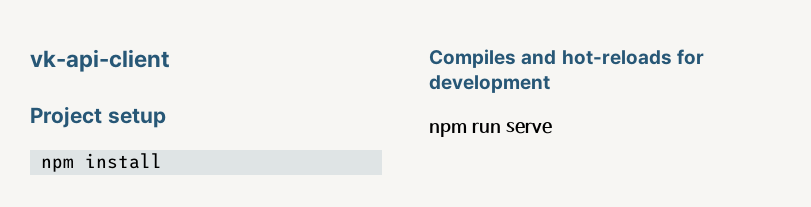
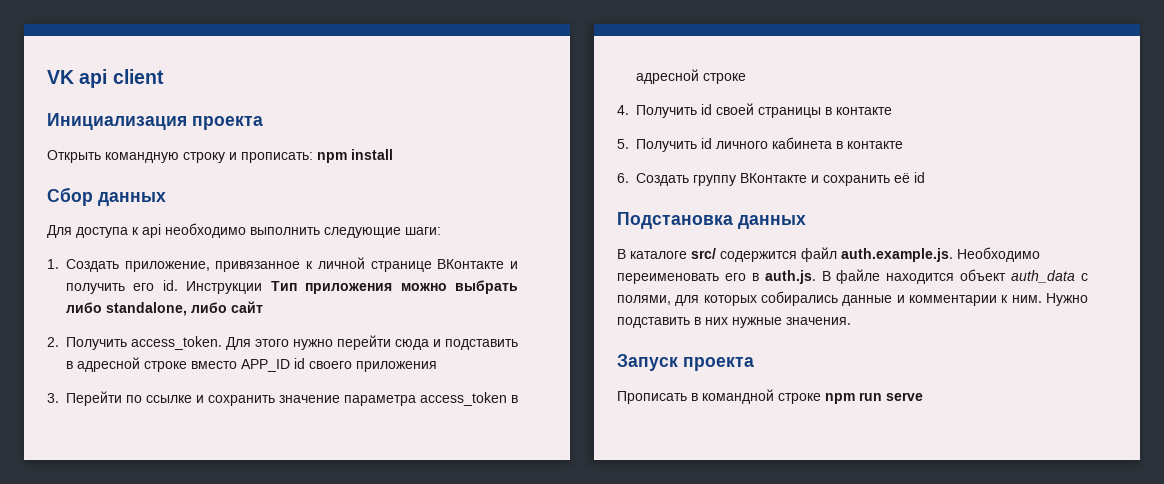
[30,49,170,72] [30,106,166,128] [40,153,162,172] [429,49,704,68] [429,75,550,93] vk-api-client // Project setup // npm install // Compiles and hot-reloads for development // -> [47,69,164,88] [47,113,263,130] [47,149,393,163] [47,187,166,206] [47,223,441,238] [47,257,518,272] [66,280,518,294] [66,301,263,316] [47,335,518,350] [66,357,437,372] [47,391,518,406] [636,69,746,84] [617,103,892,118] [617,137,903,152] [617,172,925,186] [617,212,806,229] [617,247,1040,262] [617,269,1088,284] [617,291,1088,306] [617,317,851,328] [617,354,754,371] [617,389,821,404] VK api client // Инициализация проекта // Открыть командную строку и прописать: npm install // Сбор данных // Для доступа к api необходимо выполнить следующие шаги: // 1. Создать приложение, привязанное к личной странице ВКонтакте и получить его id. Инструкции Тип приложения можно выбрать либо standalone, либо сайт // 2. Получить access_token. Для этого нужно перейти сюда и подставить в адресной строке вместо APP_ID id своего приложения // 3. Перейти по ссылке и сохранить значение параметра access_token в адресной строке // 4. Получить id своей страницы в контакте // 5. Получить id личного кабинета в контакте // 6. Создать группу ВКонтакте и сохранить её id // Подстановка данных // В каталоге src/ содержится файл auth.example.js. Необходимо переименовать его в auth.js. В файле находится объект auth_data с полями, для которых собирались данные и комментарии к ним. Нужно подставить в них нужные значения. // Запуск проекта // Прописать в командной строке

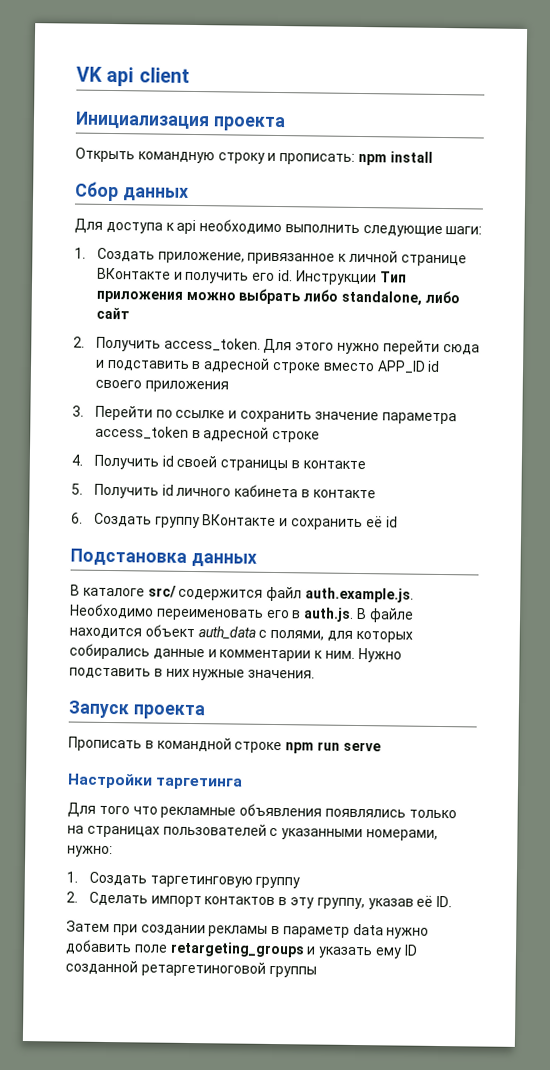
(923, 396) none -> [67,772,244,790] [67,802,457,819] [67,822,438,841] [67,845,113,858] [66,871,301,889] [66,891,453,910] [66,920,430,939] [65,939,418,959] [65,959,317,978] // Настройки таргетинга // Для того что рекламные объявления появлялись только на страницах пользователей с указанными номерами, нужно: // 1. Создать таргетинговую группу // 2. Сделать импорт контактов в эту группу, указав её ID. // Затем при создании рекламы в параметр data нужно добавить поле retargeting_groups и указать ему ID созданной ретаргетиноговой группы

